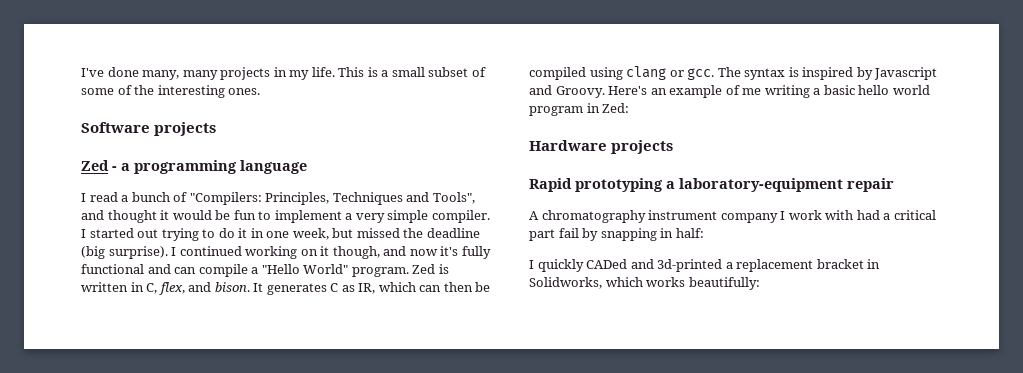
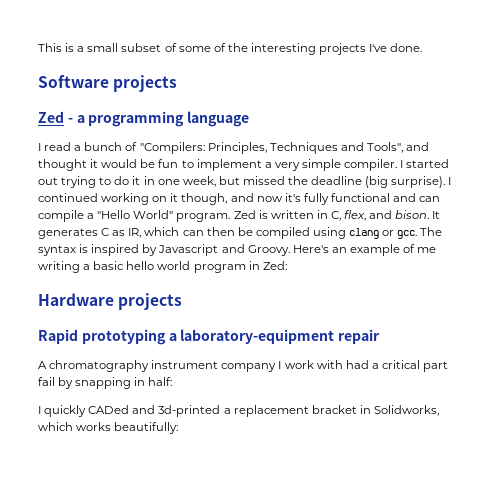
[81,67,335,80] I've done many, many projects in my life. -> (38, 47) none
[228,88,261,95] ones. -> [319,43,423,55] projects I've done.

